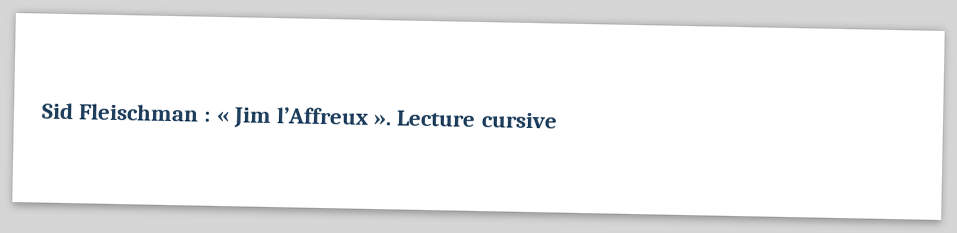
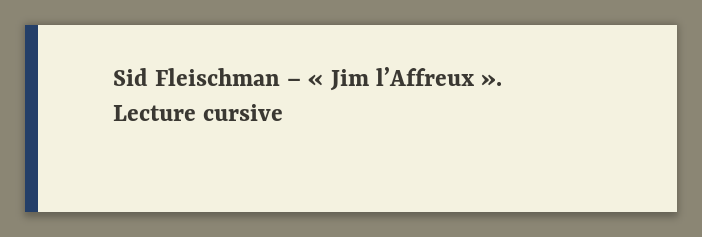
[203,111,212,122] : -> [287,78,302,86] –

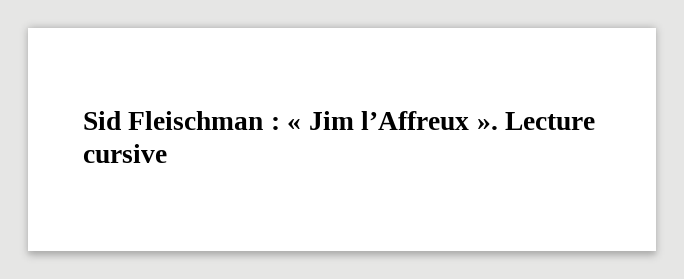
[287,78,302,86] – -> [270,117,280,130] :

